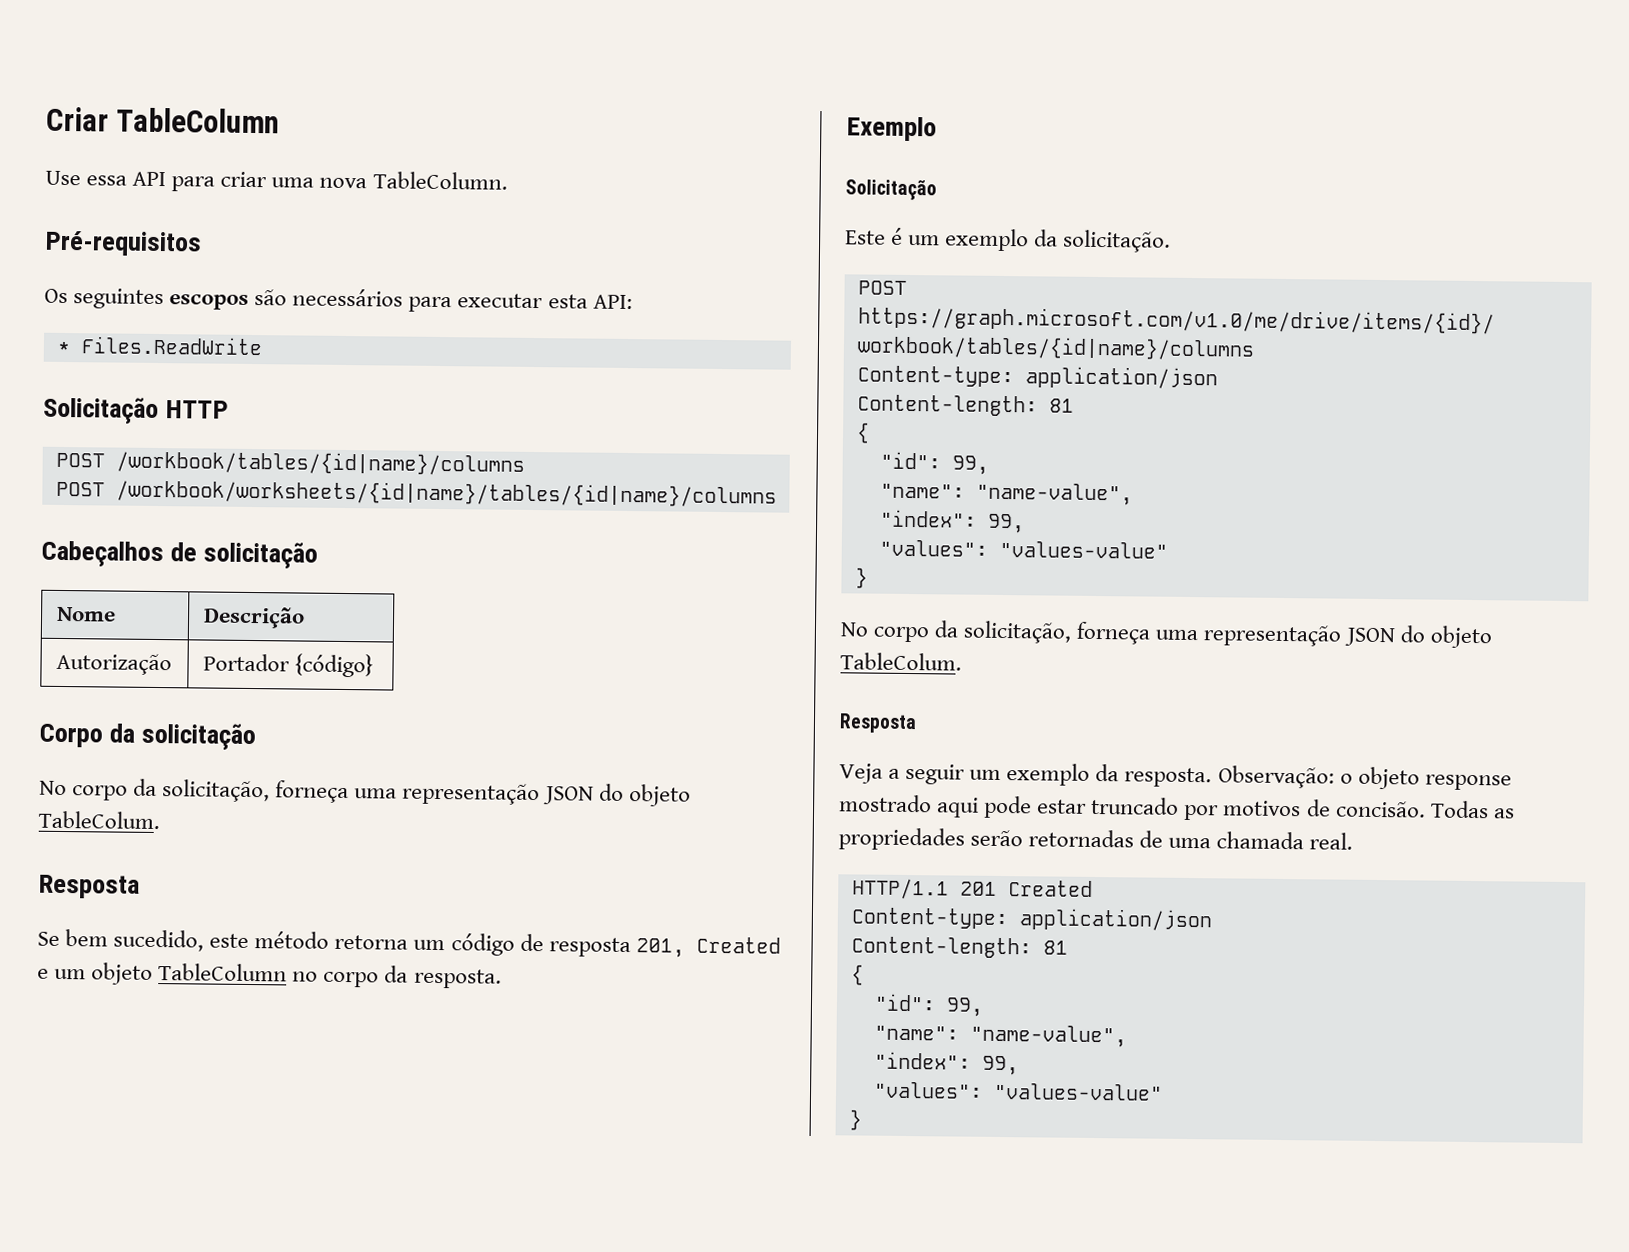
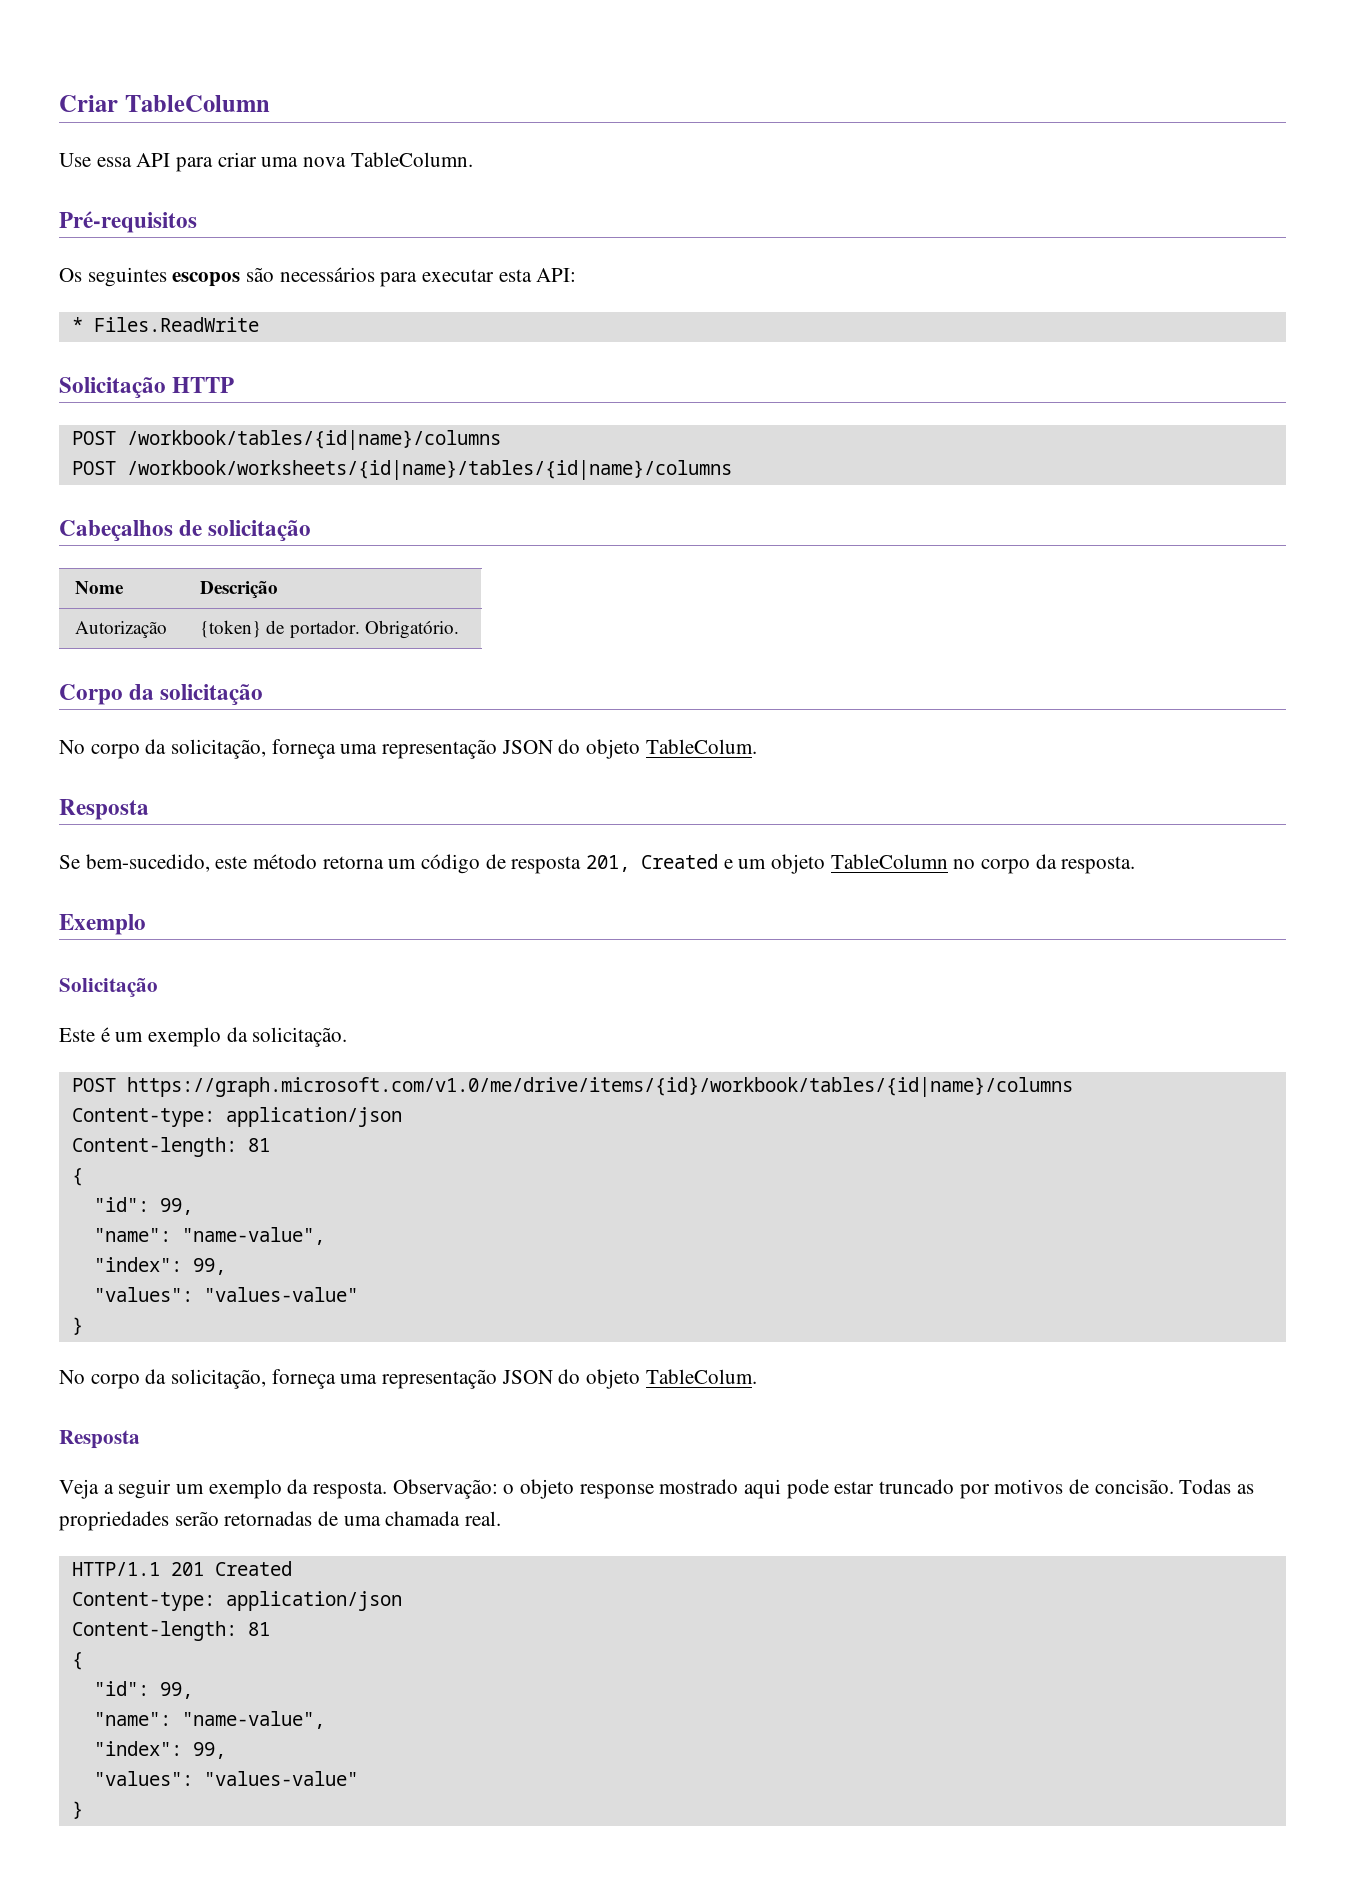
[202,653,375,678] Portador {código} -> [200,620,459,639] {token} de portador. Obrigatório.
[65,929,205,952] bem sucedido, -> [85,854,210,872] bem-sucedido,

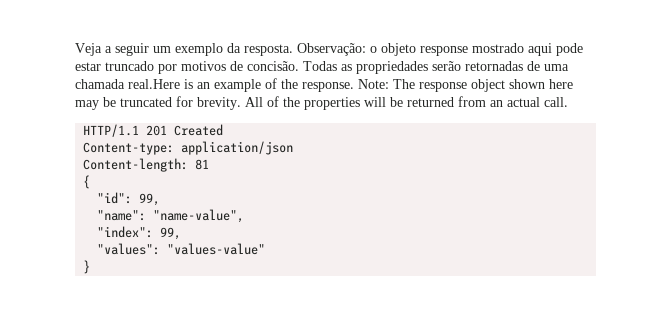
[59,95,270,112] [59,152,473,172] [59,211,197,233] [59,267,577,287] [71,317,259,332] [59,377,235,398] [71,430,501,450] [71,460,732,480] [59,520,312,541] [75,581,125,594] [200,581,279,598] [75,621,168,638] [200,620,459,639] [59,684,264,705] [59,739,757,759] [59,799,149,820] [59,854,1136,874] [59,914,146,935] [59,978,158,997] [59,1027,348,1047] [71,1077,1073,1097] [71,1107,402,1127] [71,1137,270,1157] [71,1168,83,1186] [93,1197,193,1215] [93,1227,325,1245] [93,1257,226,1275] [93,1287,358,1302] [71,1317,83,1335] [59,1369,757,1389] [59,1430,140,1449] Criar TableColumn // Use essa API para criar uma nova TableColumn. // Pré-requisitos // Os seguintes escopos são necessários para executar esta API: // * Files.ReadWrite // Solicitação HTTP // POST /workbook/tables/{id|name}/columns // POST /workbook/worksheets/{id|name}/tables/{id|name}/columns // Cabeçalhos de solicitação // Nome | Descrição // Autorização | {token} de portador. Obrigatório. // Corpo da solicitação // No corpo da solicitação, forneça uma representação JSON do objeto TableColum. // Resposta // Se bem-sucedido, este método retorna um código de resposta 201, Created e um objeto TableColumn no corpo da resposta. // Exemplo // Solicitação // Este é um exemplo da solicitação. // POST https://graph.microsoft.com/v1.0/me/drive/items/{id}/workbook/tables/{id|name}/columns // Content-type: application/json // Content-length: 81 // { // "id": 99, // "name": "name-value", // "index": 99, // "values": "values-value" // } // No corpo da solicitação, forneça uma representação JSON do objeto TableColum. // Resposta // -> (75, 49) none
[465,1511,502,1526] real. -> [128,78,573,92] [75,96,568,110] real.Here is an example of the response. Note: The response object shown here may be truncated for brevity. All of the properties will be returned from an actual call.

